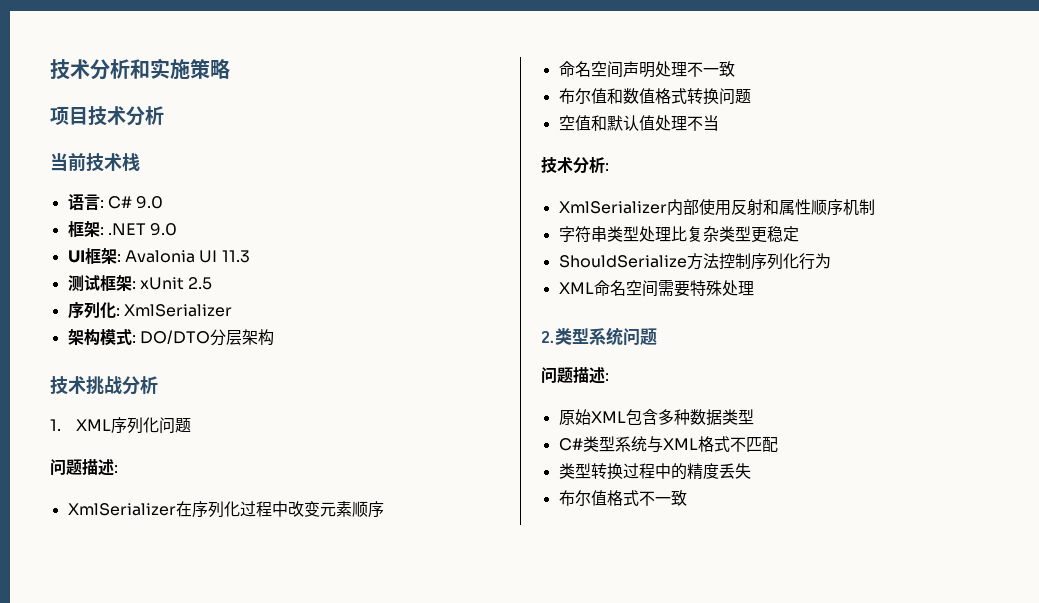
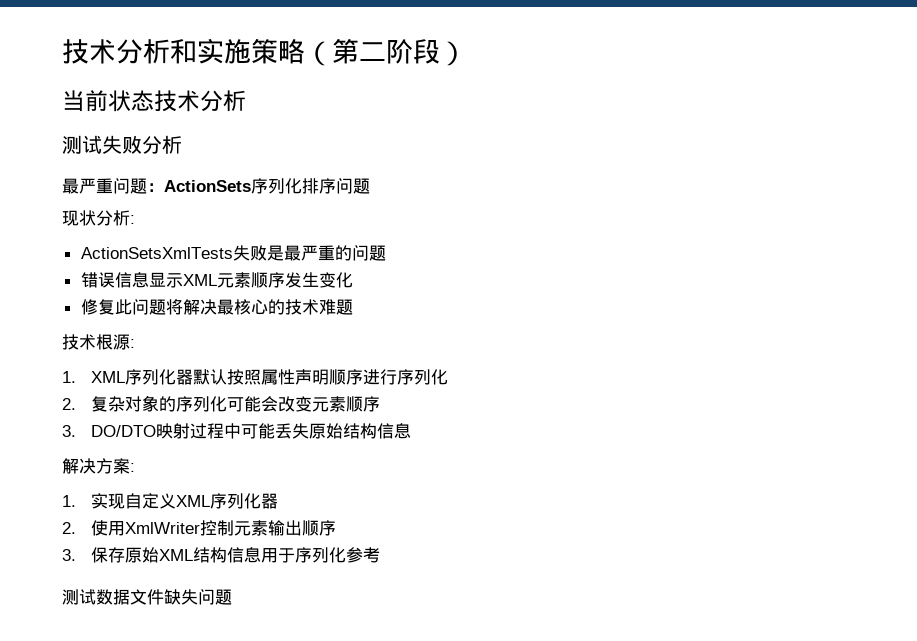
[50,106,164,126] [50,153,140,172] [67,194,164,211] [67,221,178,238] [67,248,250,265] [67,275,213,292] [67,302,232,319] [67,328,274,346] [50,376,158,395] // 项目技术分析 // 当前技术栈 // 语言: C# 9.0 // 框架: .NET 9.0 // UI框架: Avalonia UI 11.3 // 测试框架: xUnit 2.5 // 序列化: XmlSerializer // 架构模式: DO/DTO分层架构 // 技术挑战分析 -> [305,38,467,66] [62,90,246,112] [62,135,182,154] [62,178,370,194] [62,210,135,226] [80,245,386,261] [80,272,353,288] [80,299,353,315] [62,334,135,350] （第二阶段） // 当前状态技术分析 // 测试失败分析 // 最严重问题：ActionSets序列化排序问题 // 现状分析: // ActionSetsXmlTests失败是最严重的问题 // 错误信息显示XML元素顺序发生变化 // 修复此问题将解决最核心的技术难题 // 技术根源:
[158,417,191,434] [50,459,118,476] [67,501,384,518] [558,61,735,78] [558,88,751,105] [558,115,719,131] [541,156,609,174] [558,199,875,216] [558,226,799,243] [558,253,831,270] [558,280,754,297] [541,327,657,346] [541,367,609,384] [558,409,754,426] [558,436,778,453] [558,463,751,480] [558,490,687,506] 问题 // 问题描述: // XmlSerializer在序列化过程中改变元素顺序 // 命名空间声明处理不一致 // 布尔值和数值格式转换问题 // 空值和默认值处理不当 // 技术分析: // XmlSerializer内部使用反射和属性顺序机制 // 字符串类型处理比复杂类型更稳定 // ShouldSerialize方法控制序列化行为 // XML命名空间需要特殊处理 // 2.类型系统问题 // 问题描述: // 原始XML包含多种数据类型 // C#类型系统与XML格式不匹配 // 类型转换过程中的精度丢失 // 布尔值格式不一致 -> [175,369,448,385] [62,395,380,412] [62,423,411,439] [62,458,135,474] [62,493,278,509] [62,520,336,536] [62,547,380,563] [62,589,232,605] 器默认按照属性声明顺序进行序列化 // 2.复杂对象的序列化可能会改变元素顺序 // 3. DO/DTO映射过程中可能丢失原始结构信息 // 解决方案: // 1.实现自定义XML序列化器 // 2.使用XmlWriter控制元素输出顺序 // 3.保存原始XML结构信息用于序列化参考 // 测试数据文件缺失问题

